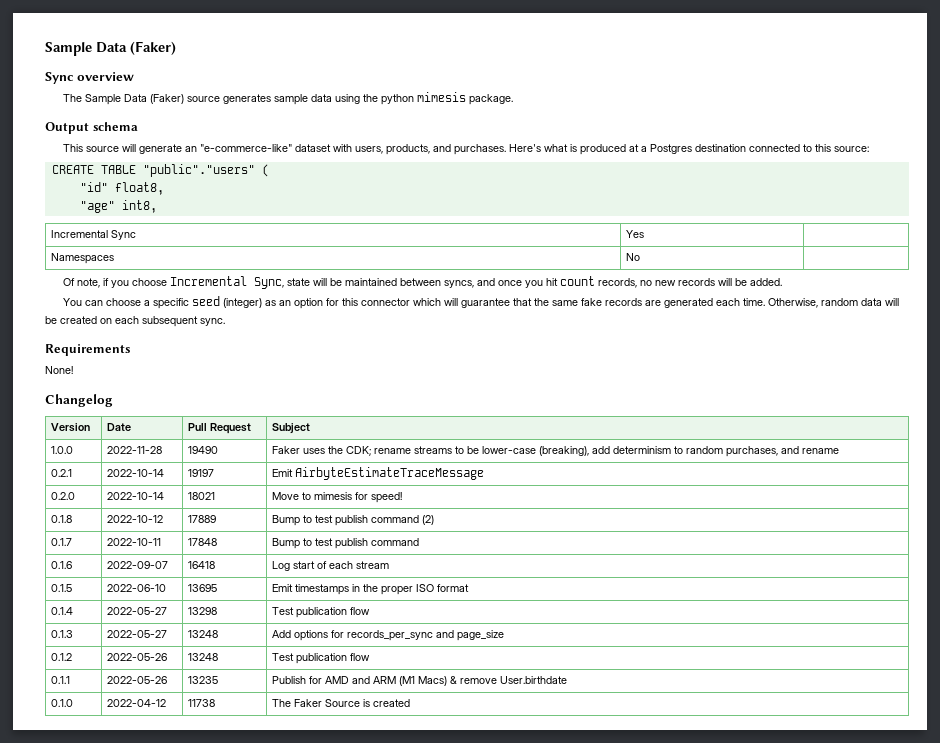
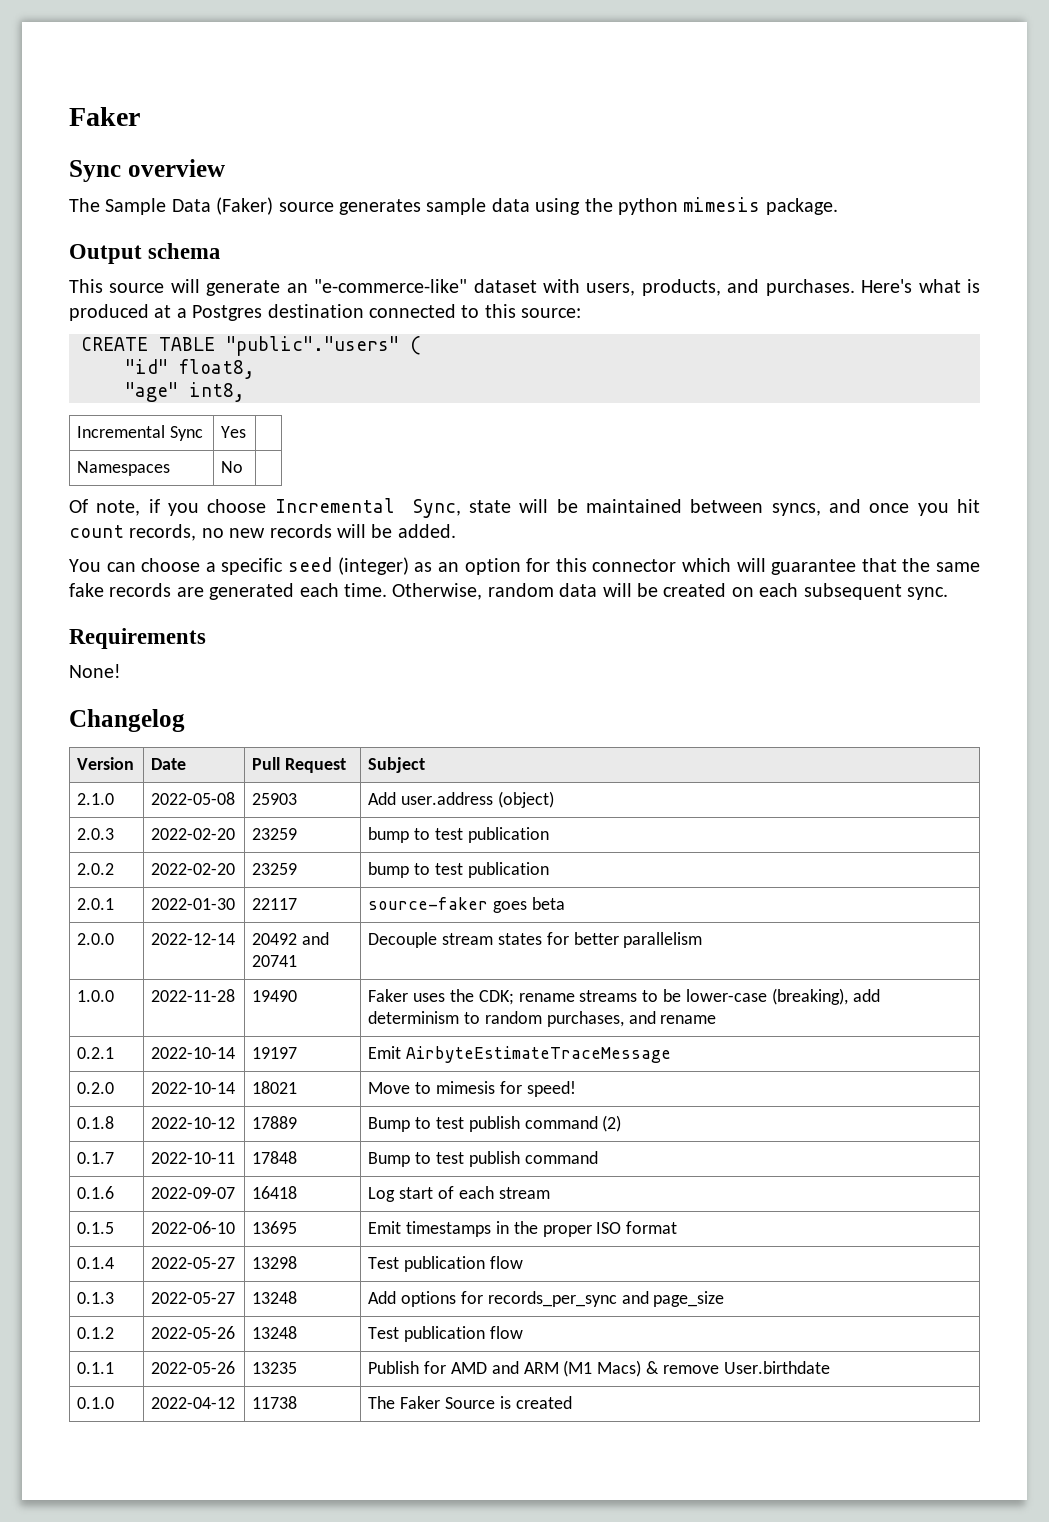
[45,41,176,56] Sample Data (Faker) -> [69,107,140,126] Faker
(311, 428) none -> [77,793,115,805] [151,792,236,805] [252,793,298,805] [368,791,554,808] [77,828,115,840] [151,828,236,840] [252,828,298,840] [368,827,549,843] [77,863,115,875] [151,863,236,875] [252,863,298,875] [368,862,549,878] [77,898,115,910] [151,898,236,910] [252,898,298,910] [368,897,565,913] [77,933,115,945] [151,933,236,945] [252,932,329,945] [252,955,298,967] [368,932,703,948] // 2.1.0 | 2022-05-08 | 25903 | Add user.address (object) // 2.0.3 | 2022-02-20 | 23259 | bump to test publication // 2.0.2 | 2022-02-20 | 23259 | bump to test publication // 2.0.1 | 2022-01-30 | 22117 | source-faker goes beta // 2.0.0 | 2022-12-14 | 20492 and 20741 | Decouple stream states for better parallelism

